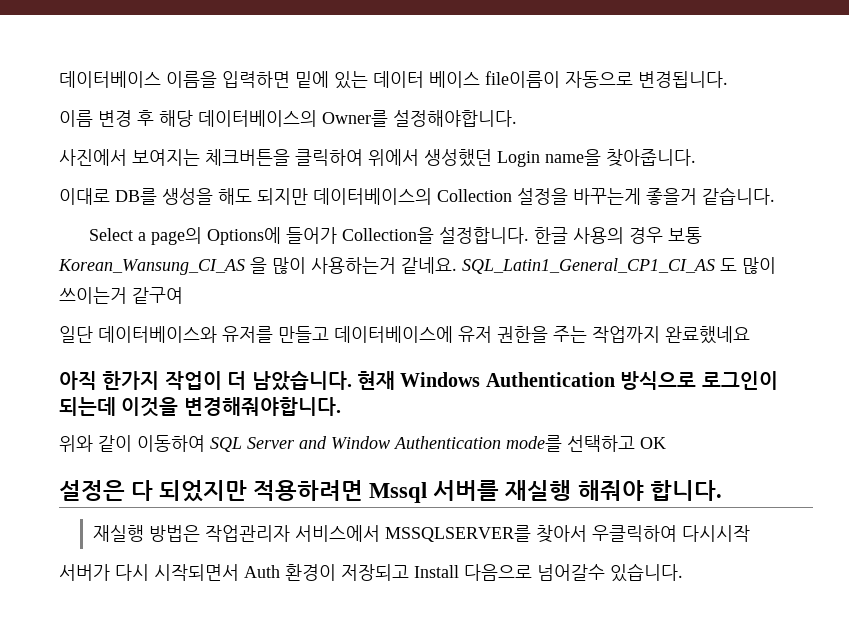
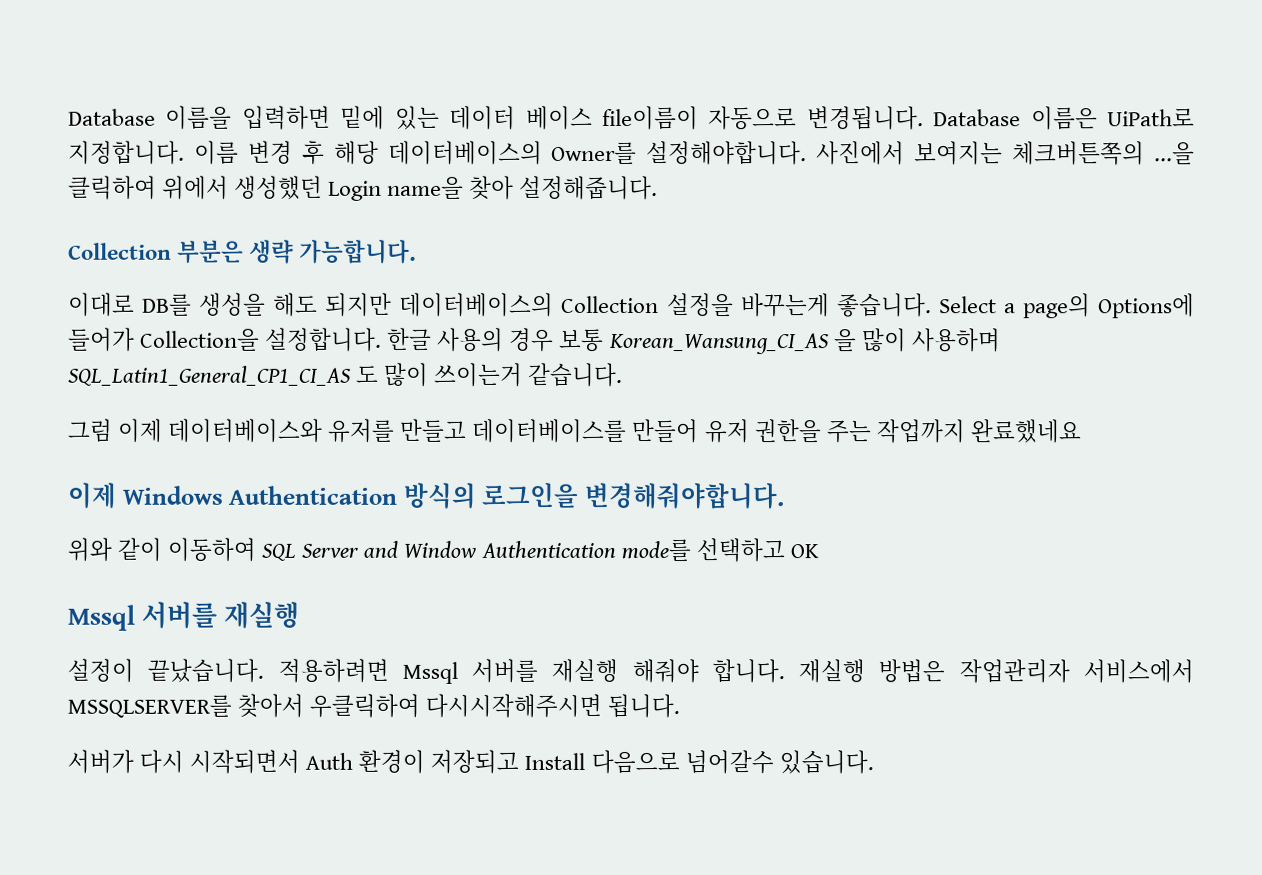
[59,71,161,88] 데이터베이스 -> [68,108,156,126] Database
(728, 79) // -> [933,106,1195,131] [68,140,185,165] Database 이름은 UiPath로 지정합니다.
(517, 118) // -> (808, 153) none
[205,149,290,166] 체크버튼을 -> [1012,141,1195,166] 체크버튼쪽의 ...을
[606,149,696,167] 찾아줍니다. -> [469,175,659,201] [68,239,418,264] 찾아 설정해줍니다. // Collection 부분은 생략 가능합니다.
[646,187,775,205] 좋을거 같습니다. // -> [836,293,932,318] 좋습니다.
[311,257,457,274] 사용하는거 같네요. -> [911,328,1001,353] 사용하며
[132,287,183,304] [59,326,93,343] 같구여 // 일단 -> [528,362,624,387] [67,418,164,443] 같습니다. // 그럼 이제
[334,326,453,343] 데이터베이스에 -> [471,418,700,444] 데이터베이스를 만들어
[59,371,778,391] [59,397,179,417] 아직 한가지 작업이 더 남았습니다. 현재 Windows Authentication 방식으로 로그인이 되는데 이것을 -> [67,482,579,509] 이제 Windows Authentication 방식의 로그인을
[59,480,248,502] 설정은 다 되었지만 -> [67,601,300,631] [67,658,265,683] Mssql 서버를 재실행 // 설정이 끝났습니다.
(722, 490) // -> (785, 671) none
[681,525,750,542] 다시시작 -> [425,693,681,719] 다시시작해주시면 됩니다.

